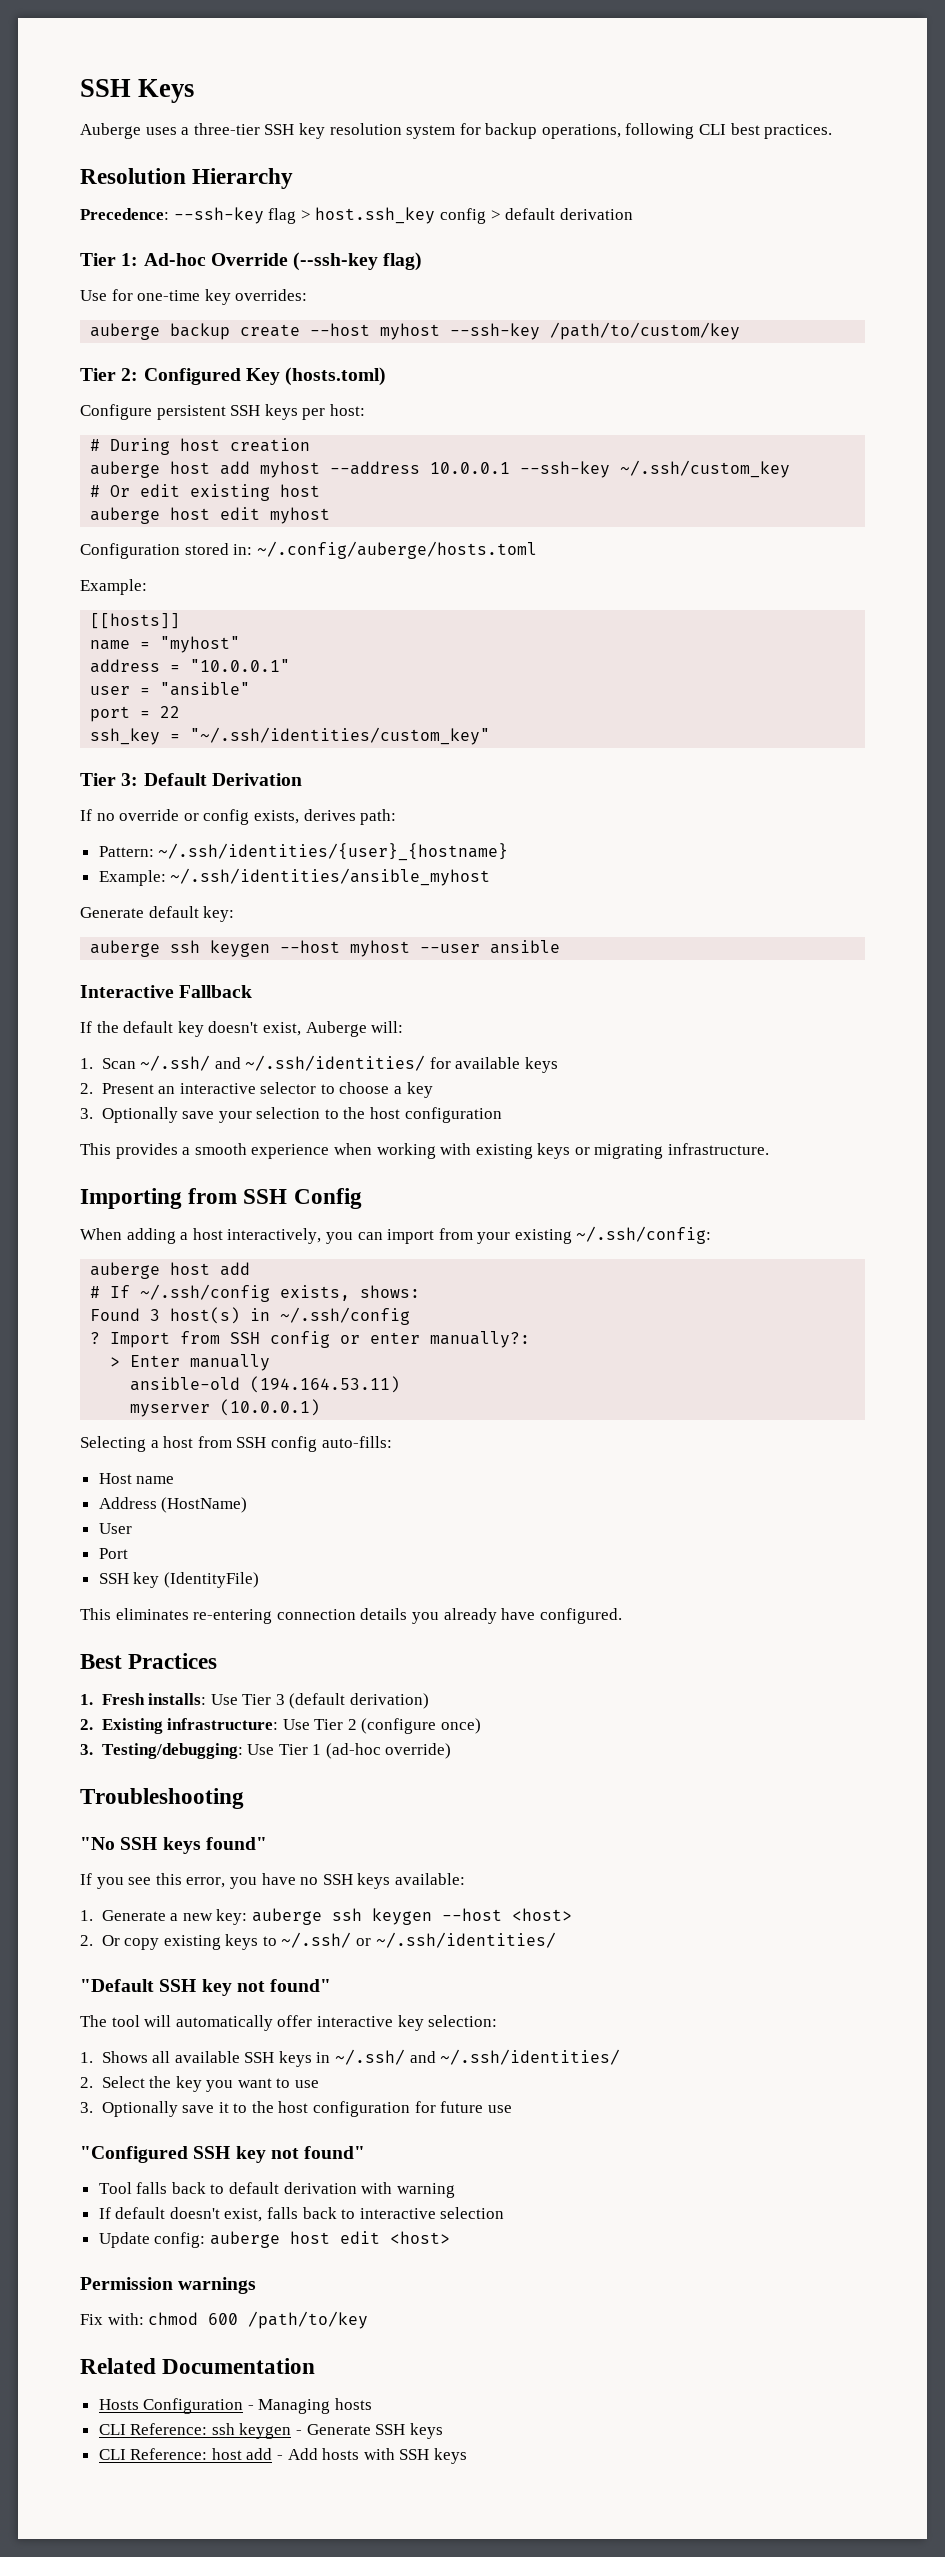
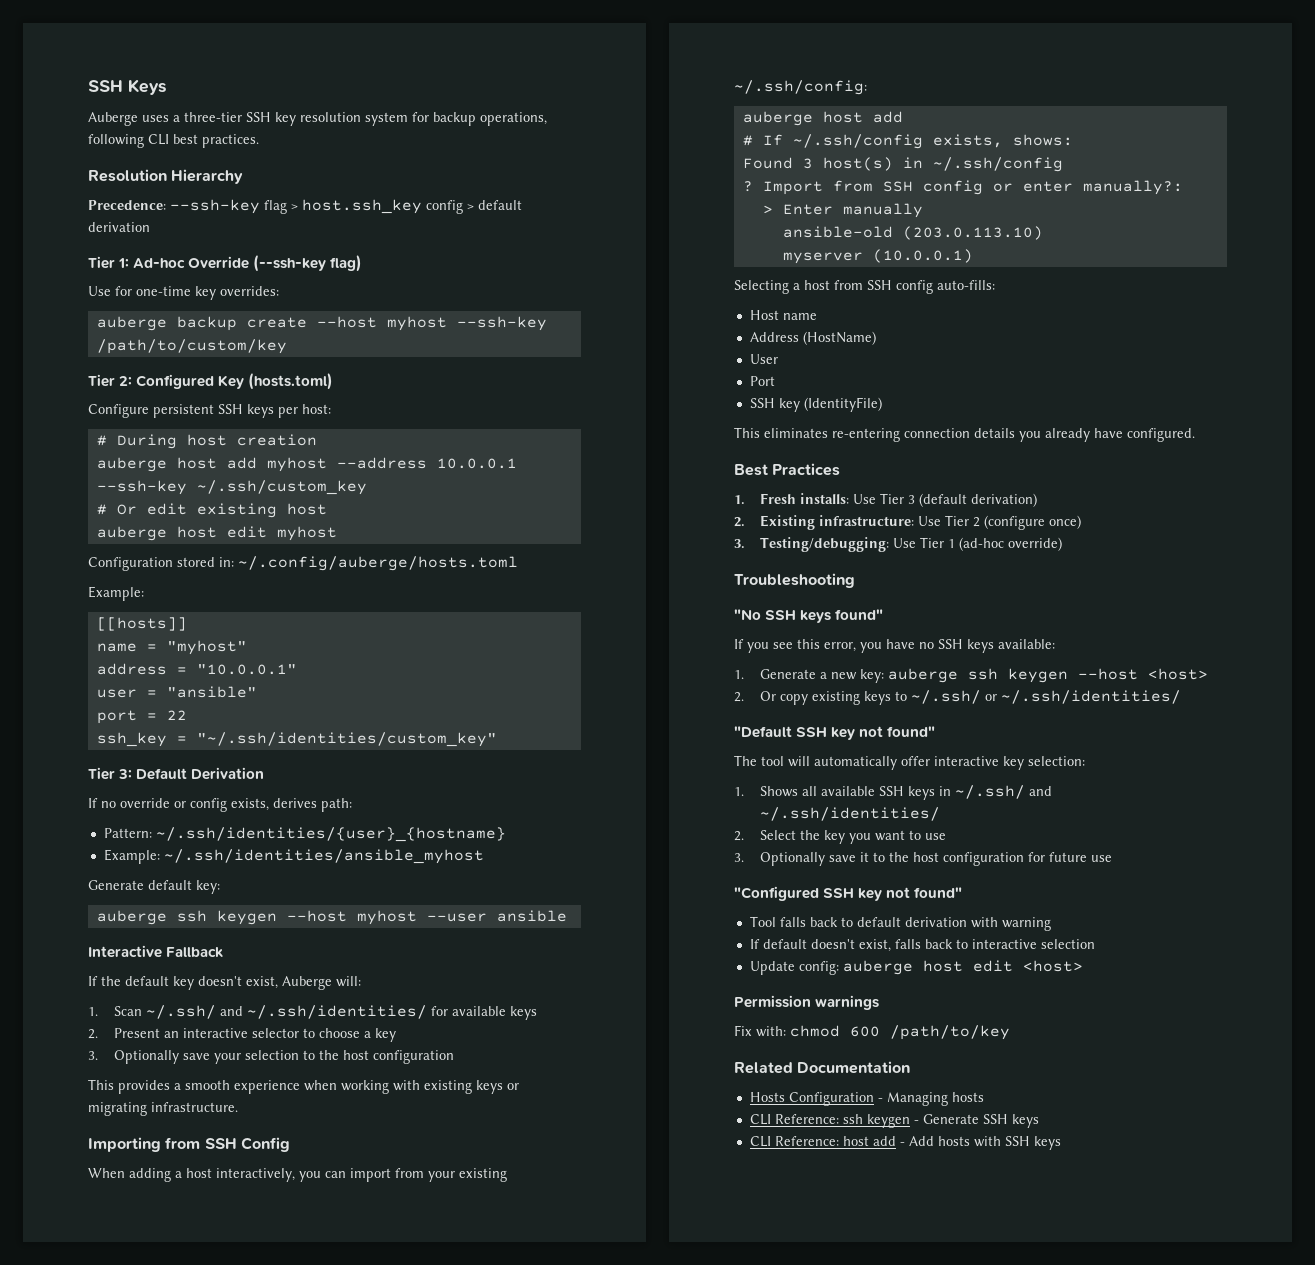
[250,1376,401,1393] (194.164.53.11) -> [902,226,1043,240] (203.0.113.10)

